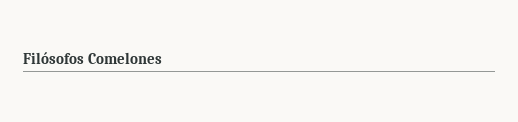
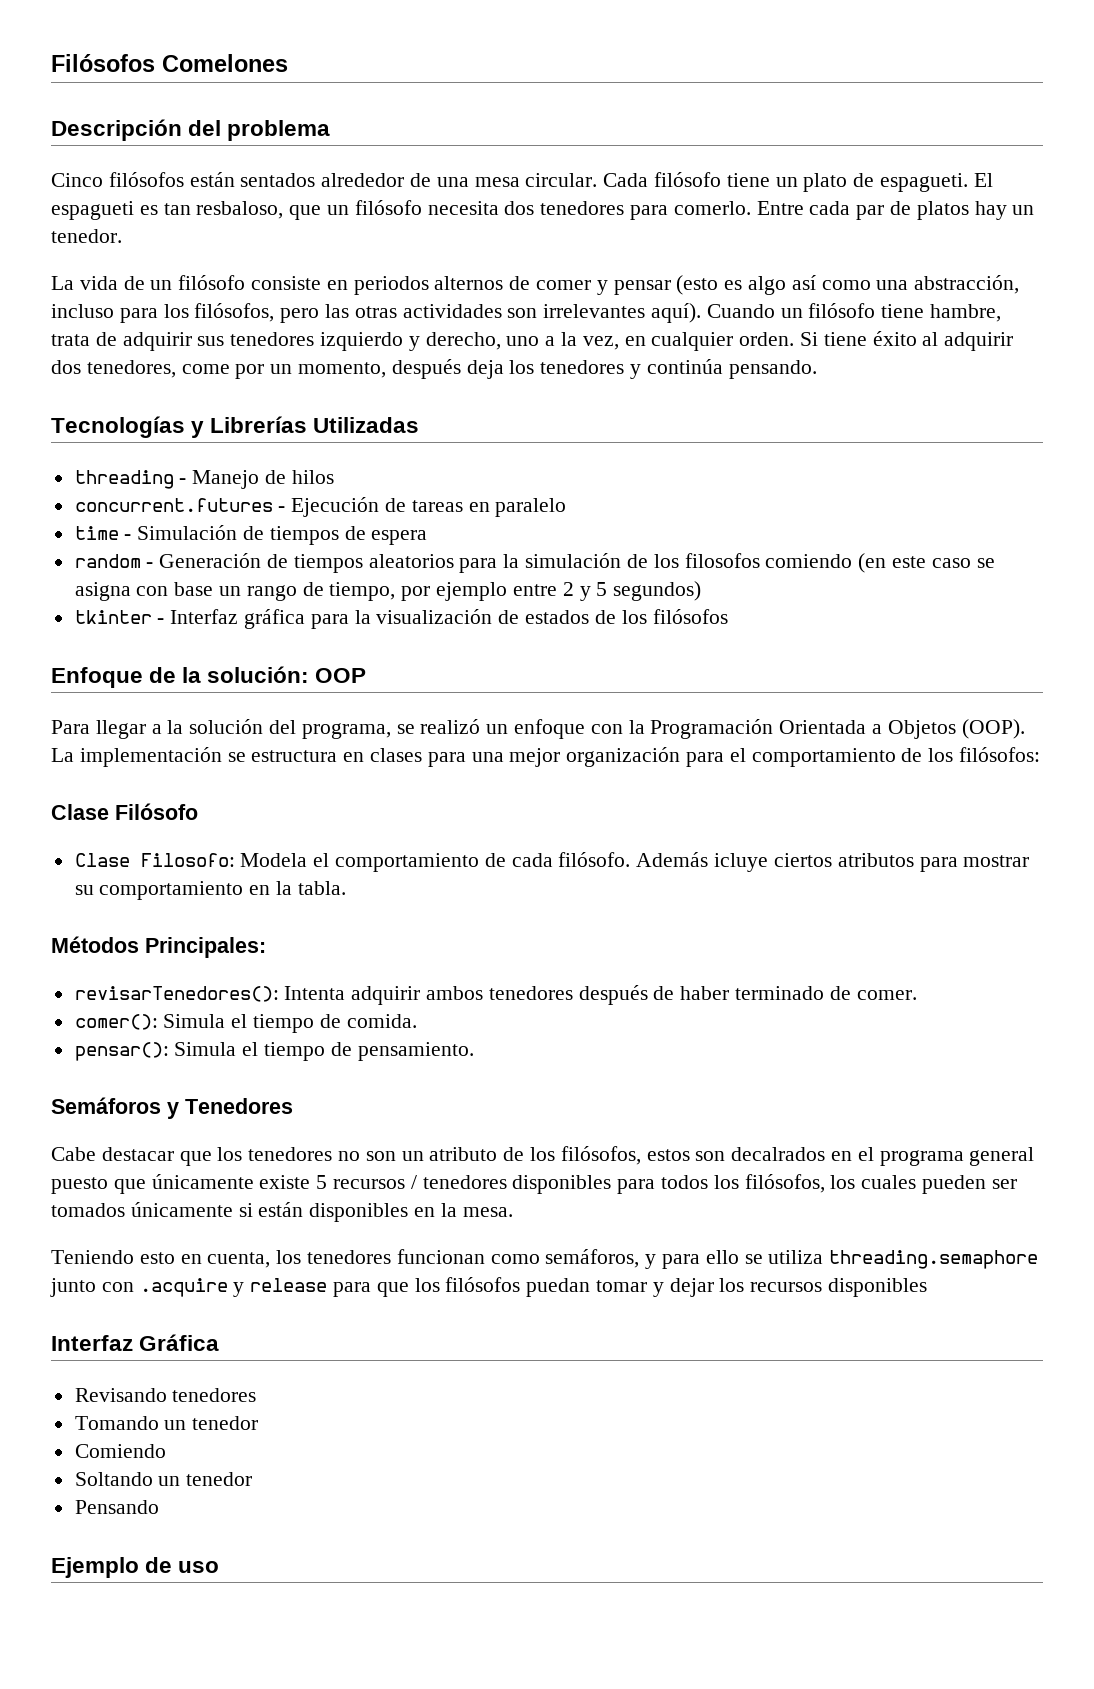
(163, 58) none -> [51,119,331,141] [51,172,993,192] [51,200,1035,220] [51,229,122,243] [51,275,1020,295] [51,303,1002,323] [51,331,1014,351] [51,359,817,379] [51,416,420,438] [74,470,334,489] [74,497,567,517] [74,525,428,545] [74,553,995,573] [74,581,702,601] [74,609,728,629] [51,666,367,688] [51,719,1025,739] [51,747,1041,767] [51,803,198,820] [74,852,1030,872] [74,881,346,900] [51,936,266,958] [74,985,917,1005] [74,1014,417,1033] [74,1042,474,1061] [51,1097,293,1119] [51,1146,1035,1166] [51,1174,1017,1194] [51,1202,513,1222] [51,1249,1039,1269] [50,1277,928,1297] [51,1334,220,1351] [74,1388,257,1402] [74,1416,259,1430] [74,1444,166,1458] [74,1472,253,1486] [74,1500,159,1514] [51,1557,220,1578] // Descripción del problema // Cinco filósofos están sentados alrededor de una mesa circular. Cada filósofo tiene un plato de espagueti. El espagueti es tan resbaloso, que un filósofo necesita dos tenedores para comerlo. Entre cada par de platos hay un tenedor. // La vida de un filósofo consiste en periodos alternos de comer y pensar (esto es algo así como una abstracción, incluso para los filósofos, pero las otras actividades son irrelevantes aquí). Cuando un filósofo tiene hambre, trata de adquirir sus tenedores izquierdo y derecho, uno a la vez, en cualquier orden. Si tiene éxito al adquirir dos tenedores, come por un momento, después deja los tenedores y continúa pensando. // Tecnologías y Librerías Utilizadas // threading - Manejo de hilos // concurrent.futures - Ejecución de tareas en paralelo // time - Simulación de tiempos de espera // random - Generación de tiempos aleatorios para la simulación de los filosofos comiendo (en este caso se asigna con base un rango de tiempo, por ejemplo entre 2 y 5 segundos) // tkinter - Interfaz gráfica para la visualización de estados de los filósofos // Enfoque de la solución: OOP // Para llegar a la solución del programa, se realizó un enfoque con la Programación Orientada a Objetos (OOP). La implementación se estructura en clases para una mejor organización para el comportamiento de los filósofos: // Clase Filósofo // Clase Filosofo: Modela el comportamiento de cada filósofo. Además icluye ciertos atributos para mostrar su comportamiento en la tabla. // Métodos Principales: // revisarTenedores(): Intenta adquirir ambos tenedores después de haber terminado de comer. // comer(): Simula el tiempo de comida. // pensar(): Simula el tiempo de pensamiento. // Semáforos y Tenedores // Cabe destacar que los tenedores no son un atributo de los filósofos, estos son decalrados en el programa general puesto que únicamente existe 5 recursos / tenedores disponibles para todos los filósofos, los cuales pueden ser tomados únicamente si están disponibles en la mesa. // Teniendo esto en cuenta, los tenedores funcionan como semáforos, y para ello se utiliza threading.semaphore junto con .acquire y release para que los filósofos puedan tomar y dejar los recursos disponibles // Interfaz Gráfica // Revisando tenedores // Tomando un tenedor // Comiendo // Soltando un tenedor // Pensando // Ejemplo de uso

